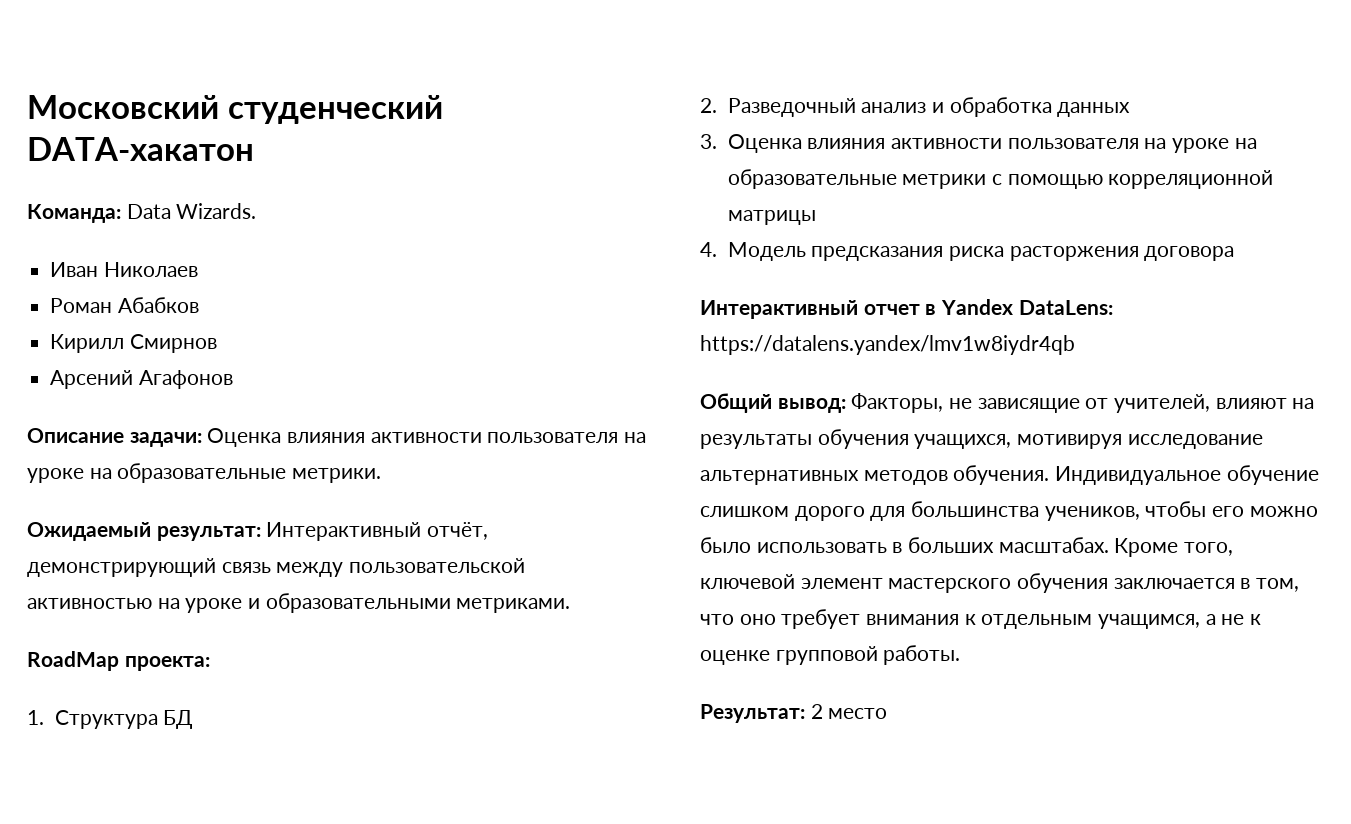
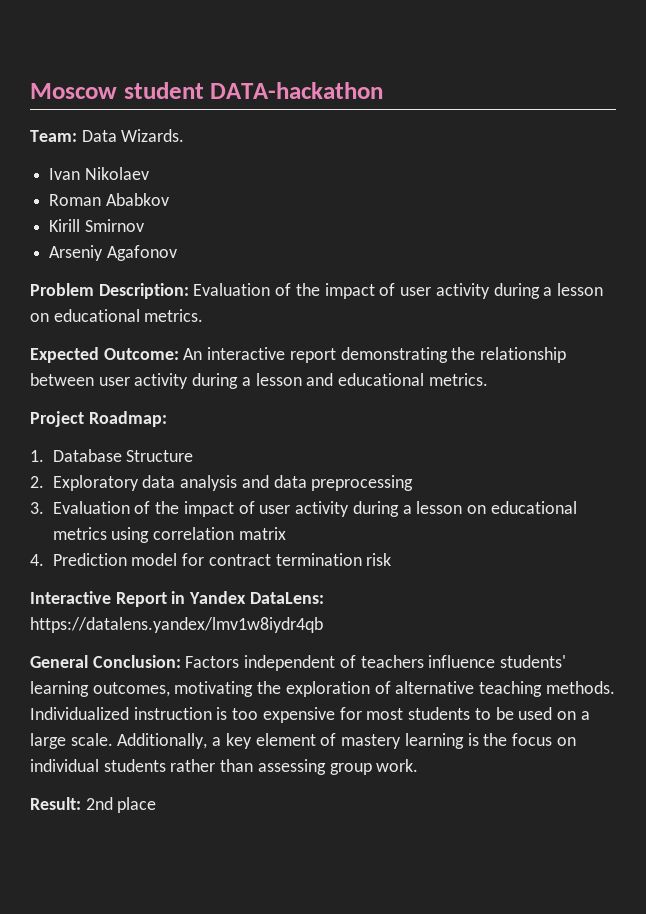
[27,95,443,124] [27,137,254,161] [27,203,257,223] [50,262,198,277] [50,297,199,313] [50,334,217,353] [50,370,233,389] [27,428,647,447] [27,463,382,483] [27,522,489,541] [27,558,526,577] [27,593,571,613] [27,651,210,671] Московский студенческий DATA-хакатон // Команда: Data Wizards. // Иван Николаев // Роман Абабков // Кирилл Смирнов // Арсений Агафонов // Описание задачи: Оценка влияния активности пользователя на уроке на образовательные метрики. // Ожидаемый результат: Интерактивный отчёт, демонстрирующий связь между пользовательской активностью на уроке и образовательными метриками. // RoadMap проекта: -> [30,82,384,99] [30,129,185,142] [49,167,149,180] [49,193,169,206] [49,219,144,232] [49,245,177,261] [30,283,603,299] [30,309,204,322] [30,347,567,363] [30,373,488,389] [30,411,167,427] Moscow student DATA-hackathon // Team: Data Wizards. // Ivan Nikolaev // Roman Ababkov // Kirill Smirnov // Arseniy Agafonov // Problem Description: Evaluation of the impact of user activity during a lesson on educational metrics. // Expected Outcome: An interactive report demonstrating the relationship between user activity during a lesson and educational metrics. // Project Roadmap:
[54,710,194,729] Структура БД -> [52,449,194,462] Database Structure
[727,97,1131,117] [700,134,1257,153] [727,169,1274,189] [727,210,816,225] [700,242,1235,261] [700,299,1113,319] [700,335,1075,355] [700,393,1315,413] [700,429,1263,449] [700,465,1319,485] [700,501,1318,521] [700,537,1234,557] [700,573,1300,593] [700,609,1262,629] [700,645,961,665] [700,704,888,723] Разведочный анализ и обработка данных // 3. Оценка влияния активности пользователя на уроке на образовательные метрики с помощью корреляционной матрицы // 4. Модель предсказания риска расторжения договора // Интерактивный отчет в Yandex DataLens: https://datalens.yandex/lmv1w8iydr4qb // Общий вывод: Факторы, не зависящие от учителей, влияют на результаты обучения учащихся, мотивируя исследование альтернативных методов обучения. Индивидуальное обучение слишком дорого для большинства учеников, чтобы его можно было использовать в больших масштабах. Кроме того, ключевой элемент мастерского обучения заключается в том, что оно требует внимания к отдельным учащимся, а не к оценке групповой работы. // Результат: 2 место -> [52,475,414,491] [30,501,577,517] [52,527,286,543] [30,553,392,566] [30,591,324,607] [30,617,323,633] [30,655,567,671] [30,681,615,697] [30,707,590,723] [30,733,576,749] [30,759,419,775] [30,797,157,813] Exploratory data analysis and data preprocessing // 3. Evaluation of the impact of user activity during a lesson on educational metrics using correlation matrix // 4. Prediction model for contract termination risk // Interactive Report in Yandex DataLens: https://datalens.yandex/lmv1w8iydr4qb // General Conclusion: Factors independent of teachers influence students' learning outcomes, motivating the exploration of alternative teaching methods. Individualized instruction is too expensive for most students to be used on a large scale. Additionally, a key element of mastery learning is the focus on individual students rather than assessing group work. // Result: 2nd place

